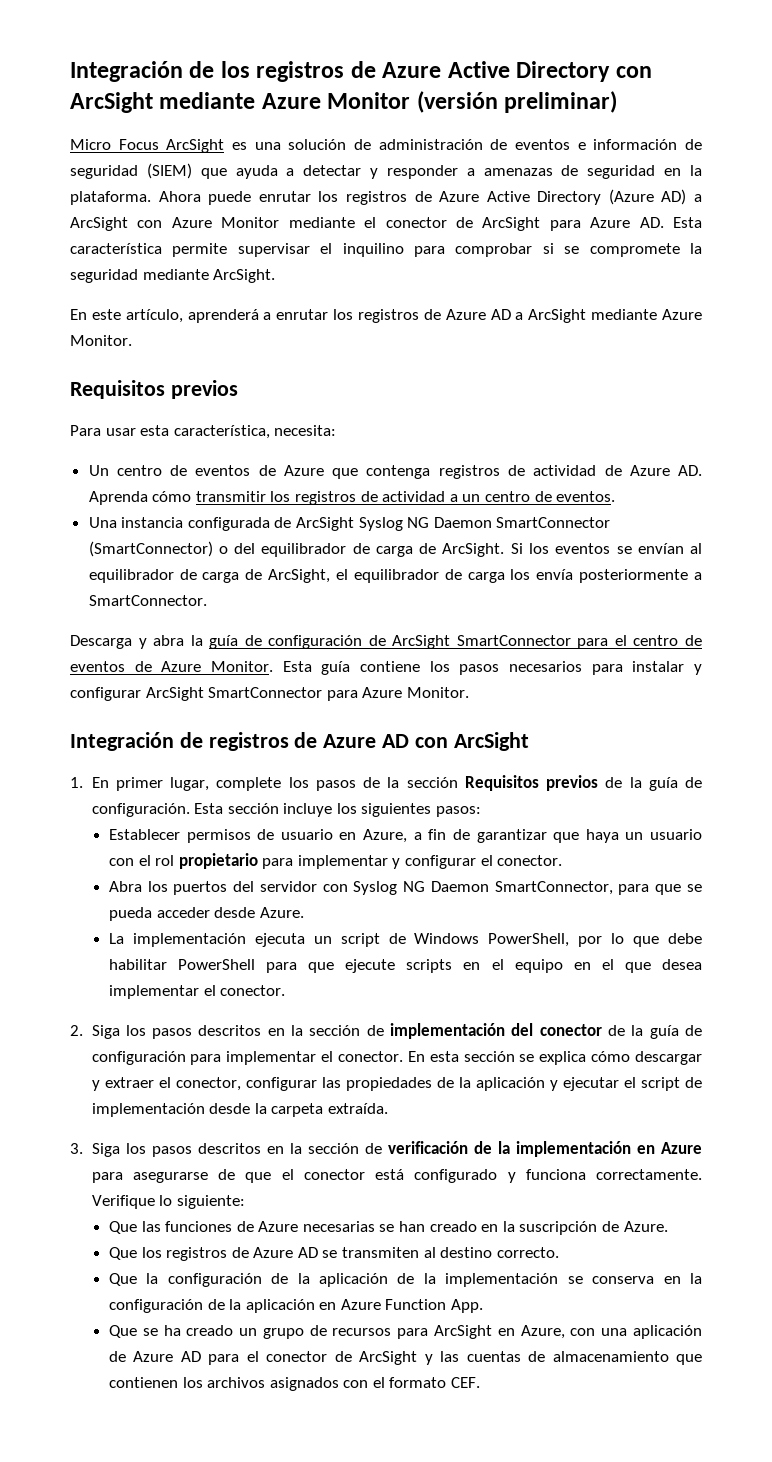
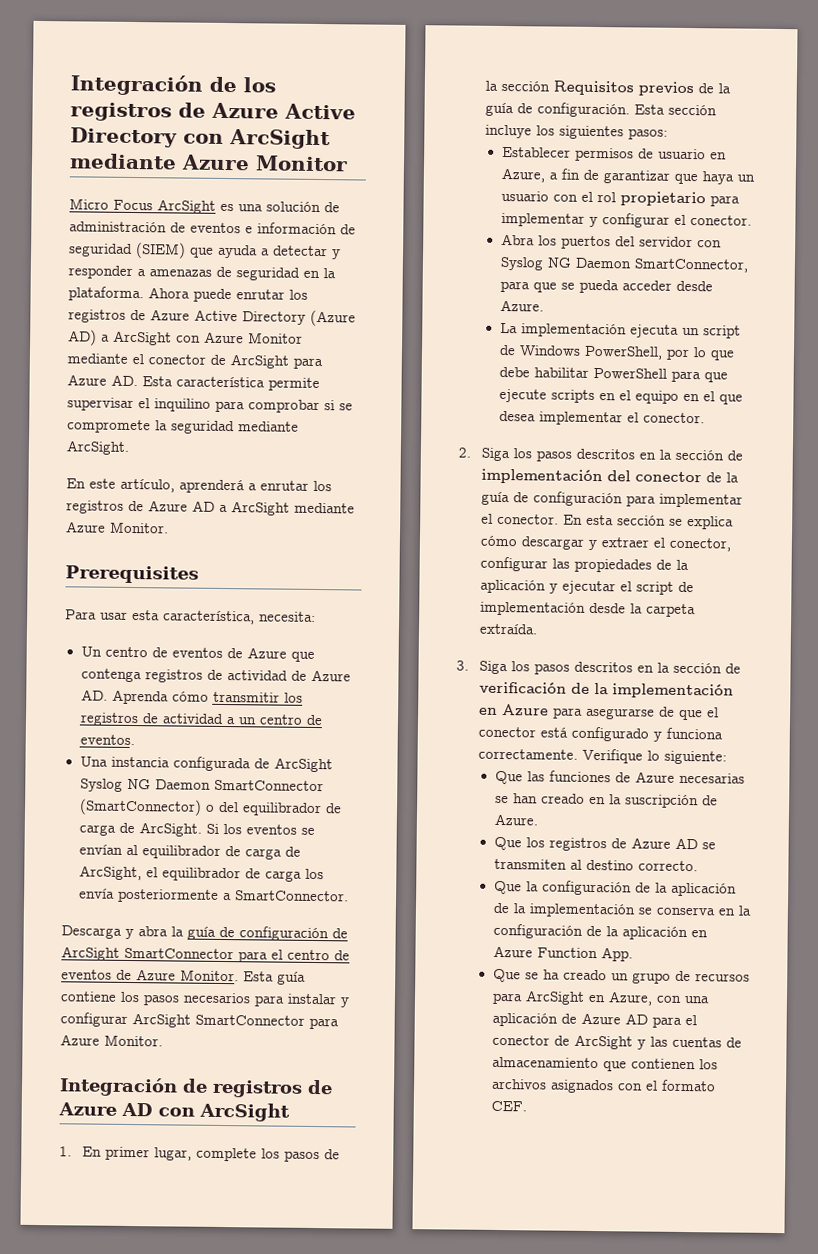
[416,91,618,113] (versión preliminar) -> (348, 163) none
[70,380,238,399] Requisitos previos -> [65,565,199,584] Prerequisites

